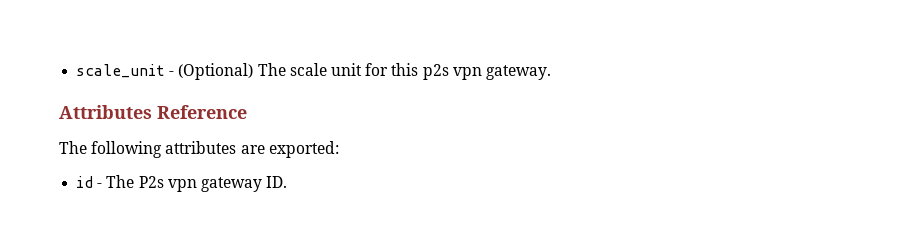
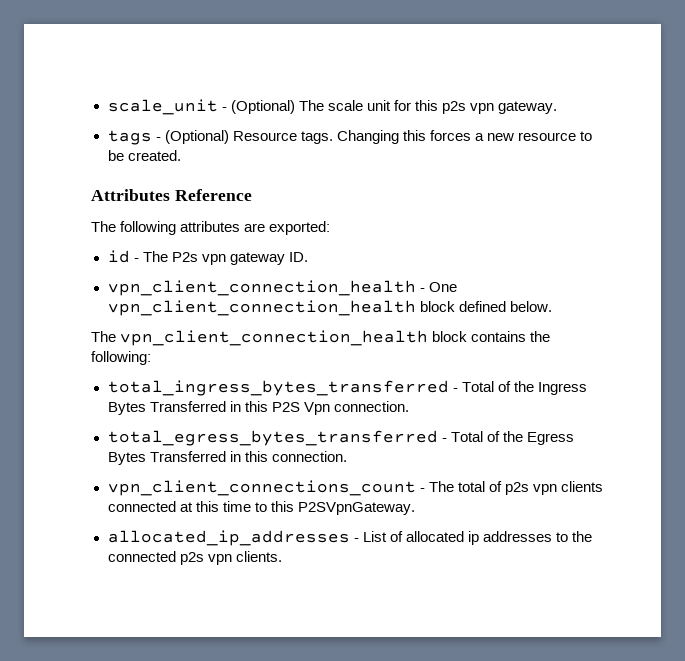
(551, 72) none -> [107,130,593,145] [107,150,181,161] // tags - (Optional) Resource tags. Changing this forces a new resource to be created.
(288, 182) none -> [107,280,457,296] [107,300,552,316] [91,330,551,346] [91,351,151,365] [107,380,587,396] [107,401,409,415] [107,430,574,446] [107,451,347,465] [107,480,603,496] [107,501,415,515] [107,530,592,546] [107,551,282,565] // vpn_client_connection_health - One vpn_client_connection_health block defined below. // The vpn_client_connection_health block contains the following: // total_ingress_bytes_transferred - Total of the Ingress Bytes Transferred in this P2S Vpn connection. // total_egress_bytes_transferred - Total of the Egress Bytes Transferred in this connection. // vpn_client_connections_count - The total of p2s vpn clients connected at this time to this P2SVpnGateway. // allocated_ip_addresses - List of allocated ip addresses to the connected p2s vpn clients.

